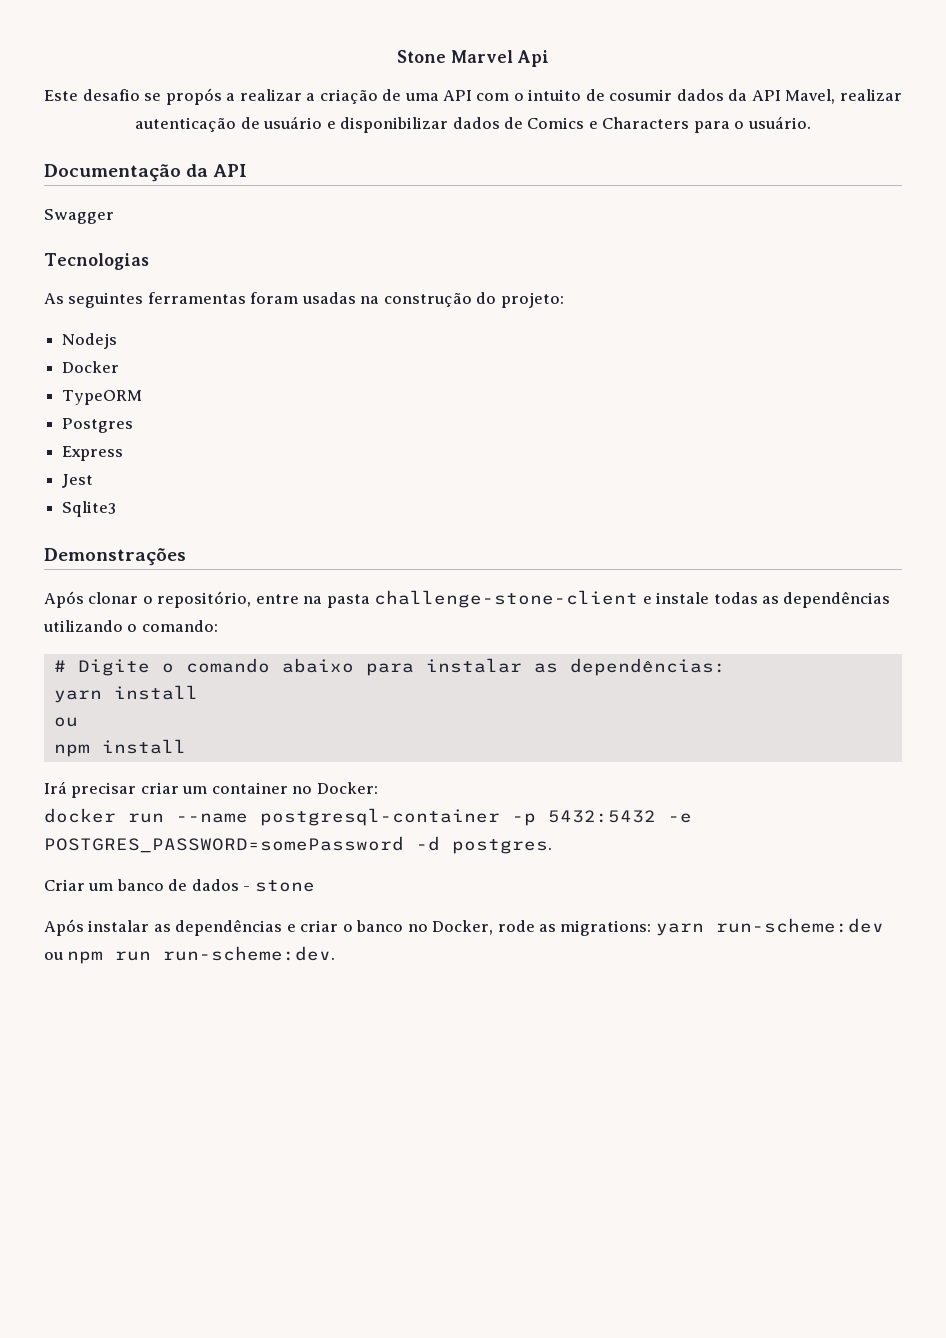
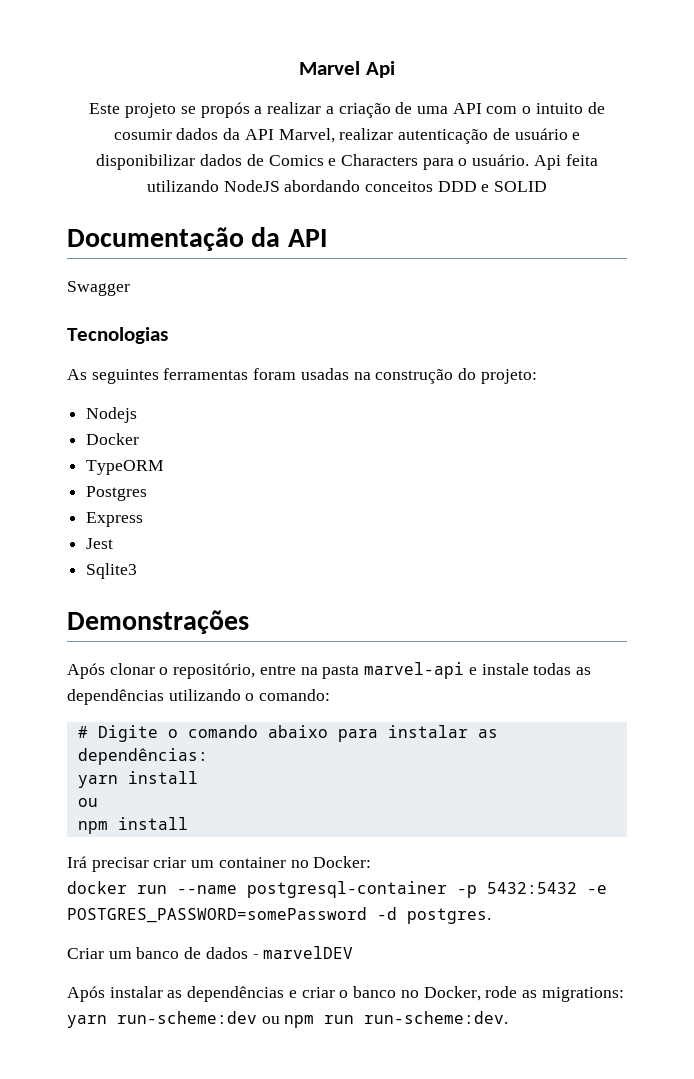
[397,50,447,63] Stone -> (299, 68) none
[82,89,140,101] desafio -> [125,103,177,118] projeto
[785,89,836,104] Mavel, -> [278,128,335,143] Marvel,
(811, 122) none -> [533,154,598,170] [146,180,548,192] Api feita utilizando NodeJS abordando conceitos DDD e SOLID
[374,590,639,608] challenge-stone-client -> [364,662,465,679] marvel-api
[254,880,315,892] stone -> [263,946,354,959] marvelDEV

